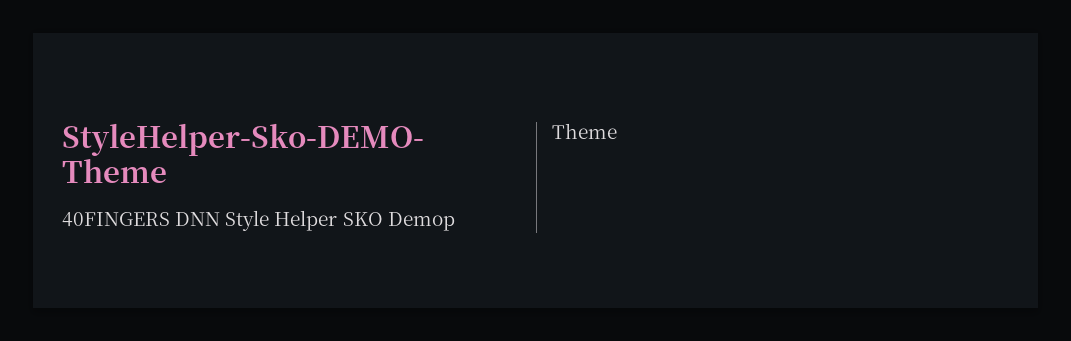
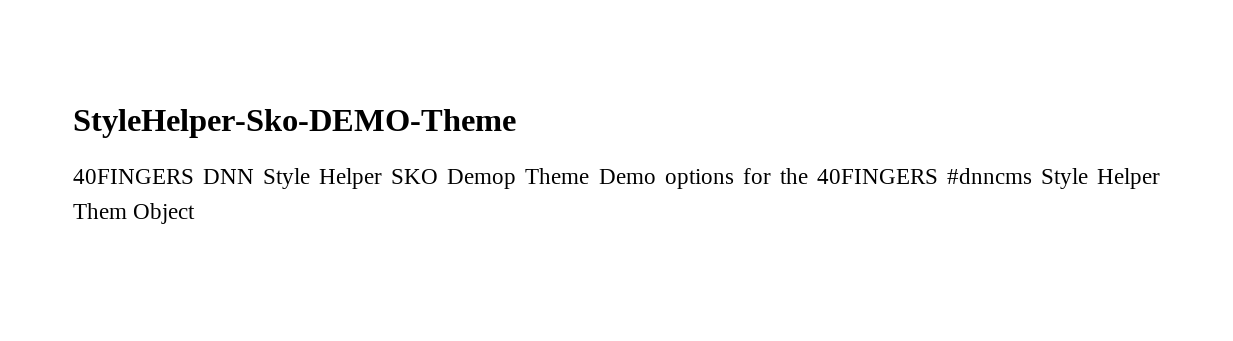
(617, 131) none -> [598,168,1160,189] [73,203,196,224] Demo options for the 40FINGERS #dnncms Style Helper Them Object

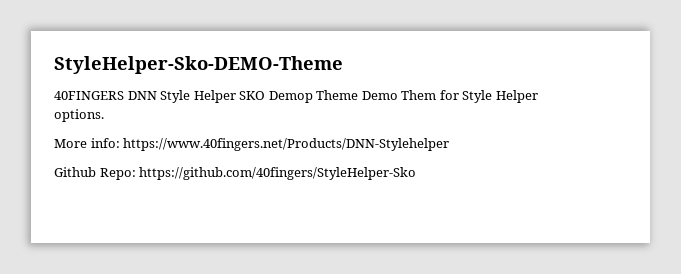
[664,168,1160,189] [73,203,196,224] options for the 40FINGERS #dnncms Style Helper Them Object -> [401,90,538,103] [54,109,104,122] [54,138,450,151] [54,167,417,180] Them for Style Helper options. // More info: https://www.40fingers.net/Products/DNN-Stylehelper // Github Repo: https://github.com/40fingers/StyleHelper-Sko

